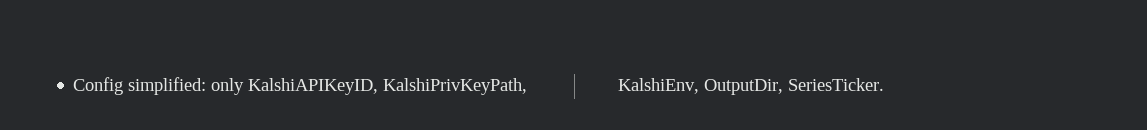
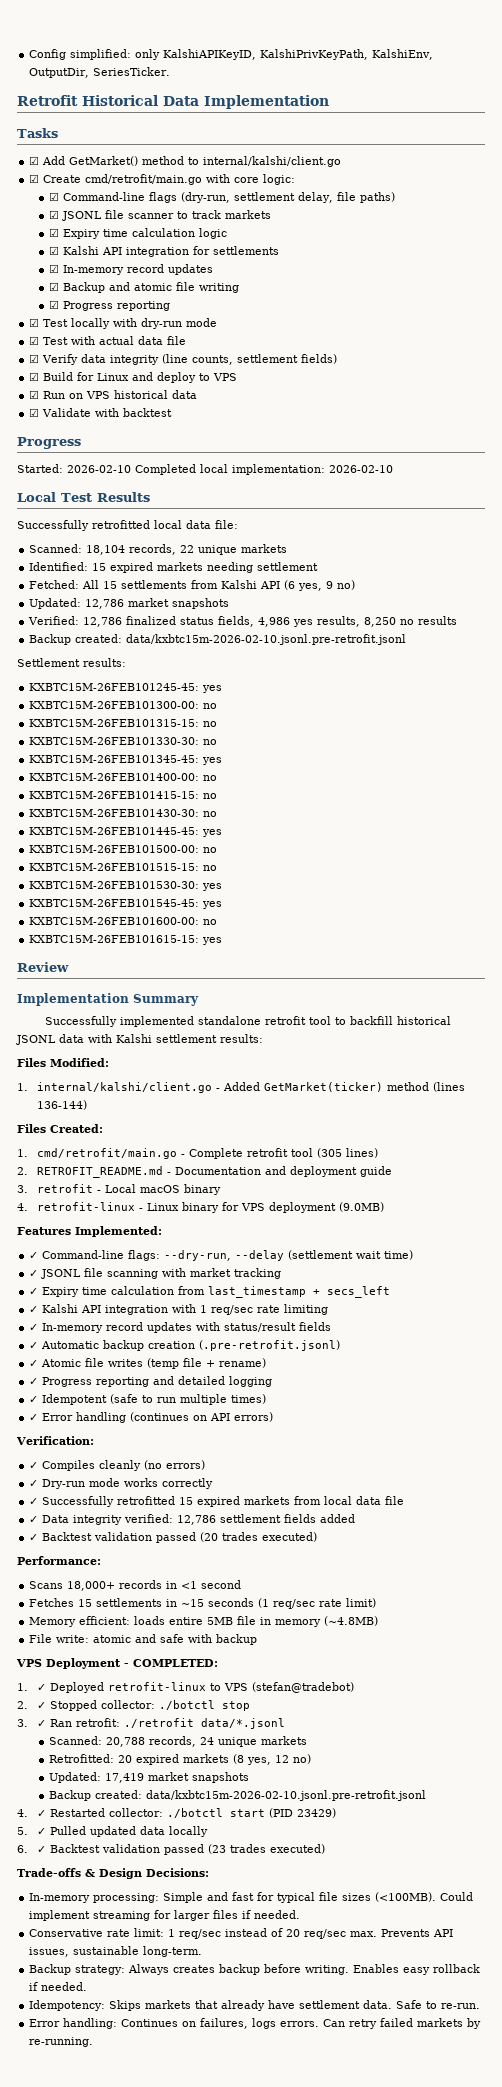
(885, 84) none -> [17,95,329,109] [17,128,58,138] [29,156,342,167] [29,174,296,185] [48,192,395,203] [48,210,271,221] [48,228,227,239] [48,246,279,257] [48,264,213,275] [48,282,239,293] [48,300,170,311] [29,318,218,329] [29,336,187,345] [29,354,338,365] [29,372,238,383] [29,390,198,399] [29,408,173,417] [17,437,81,449] [17,464,393,475] [17,492,150,502] [17,520,238,531] [29,544,288,555] [29,562,319,573] [29,580,356,591] [29,598,230,609] [28,616,458,627] [29,634,407,645] [17,658,126,667] [29,683,223,693] [29,701,218,709] [29,719,218,727] [29,737,218,745] [29,755,223,765] [29,773,218,781] [29,791,218,799] [29,809,218,817] [29,827,223,837] [29,845,218,853] [29,863,218,871] [29,881,223,891] [29,899,223,909] [29,917,218,925] [29,935,223,945] [17,962,69,972] [17,993,199,1006] [45,1016,452,1027] [16,1034,263,1045] [17,1058,109,1067] [17,1082,465,1093] [36,1100,87,1110] [17,1124,103,1133] [17,1148,378,1159] [17,1166,392,1178] [17,1184,221,1195] [17,1202,384,1213] [17,1226,162,1237] [29,1250,414,1261] [29,1268,282,1279] [29,1286,391,1298] [29,1304,329,1315] [29,1322,332,1333] [29,1340,341,1351] [29,1358,267,1369] [29,1376,273,1387] [29,1394,267,1405] [29,1412,274,1423] [16,1436,94,1445] [29,1460,206,1471] [29,1478,214,1489] [29,1496,405,1507] [29,1514,356,1525] [29,1532,318,1543] [17,1556,101,1565] [29,1580,242,1591] [29,1598,377,1609] [29,1616,379,1627] [29,1634,258,1645] [16,1658,218,1669] [17,1682,354,1693] [17,1700,250,1711] [17,1718,285,1729] [48,1736,307,1747] [48,1754,311,1765] [48,1772,249,1783] [48,1790,426,1801] [17,1808,336,1818] [17,1826,208,1837] [17,1844,325,1855] [17,1868,209,1879] [29,1892,474,1903] [29,1910,301,1921] [29,1928,454,1939] [29,1946,203,1957] [29,1964,481,1975] [29,1982,88,1991] [29,2000,481,2011] [29,2018,482,2029] [29,2037,94,2047] // Retrofit Historical Data Implementation // Tasks // ☑ Add GetMarket() method to internal/kalshi/client.go // ☑ Create cmd/retrofit/main.go with core logic: // ☑ Command-line flags (dry-run, settlement delay, file paths) // ☑ JSONL file scanner to track markets // ☑ Expiry time calculation logic // ☑ Kalshi API integration for settlements // ☑ In-memory record updates // ☑ Backup and atomic file writing // ☑ Progress reporting // ☑ Test locally with dry-run mode // ☑ Test with actual data file // ☑ Verify data integrity (line counts, settlement fields) // ☑ Build for Linux and deploy to VPS // ☑ Run on VPS historical data // ☑ Validate with backtest // Progress // Started: 2026-02-10 Completed local implementation: 2026-02-10 // Local Test Results // Successfully retrofitted local data file: // Scanned: 18,104 records, 22 unique markets // Identified: 15 expired markets needing settlement // Fetched: All 15 settlements from Kalshi API (6 yes, 9 no) // Updated: 12,786 market snapshots // Verified: 12,786 finalized status fields, 4,986 yes results, 8,250 no results // Backup created: data/kxbtc15m-2026-02-10.jsonl.pre-retrofit.jsonl // Settlement results: // KXBTC15M-26FEB101245-45: yes // KXBTC15M-26FEB101300-00: no // KXBTC15M-26FEB101315-15: no // KXBTC15M-26FEB101330-30: no // KXBTC15M-26FEB101345-45: yes // KXBTC15M-26FEB101400-00: no // KXBTC15M-26FEB101415-15: no // KXBTC15M-26FEB101430-30: no // KXBTC15M-26FEB101445-45: yes // KXBTC15M-26FEB101500-00: no // KXBTC15M-26FEB101515-15: no // KXBTC15M-26FEB101530-30: yes // KXBTC15M-26FEB101545-45: yes // KXBTC15M-26FEB101600-00: no // KXBTC15M-26FEB101615-15: yes // Review // Implementation Summary // Successfully implemented standalone retrofit tool to backfill historical JSONL data with Kalshi settlement results: // Files Modified: // 1. internal/kalshi/client.go - Added GetMarket(ticker) method (lines 136-144) // Files Created: // 1. cmd/retrofit/main.go - Complete retrofit tool (305 lines) // 2. RETROFIT_README.md - Documentation and deployment guide // 3. retrofit - Local macOS binary // 4. retrofit-linux - Linux binary for VPS deployment (9.0MB) // Features Implemented: // ✓ Command-line flags: --dry-run, --delay (settlement wait time) // ✓ JSONL file scanning with market tracking // ✓ Expiry time calculation from last_timestamp + secs_left // ✓ Kalshi API integration with 1 req/sec rate limiting // ✓ In-memory record updates with status/result fields // ✓ Automatic backup creation (.pre-retrofit.jsonl) // ✓ Atomic file writes (temp file + rename) // ✓ Progress reporting and detailed logging // ✓ Idempotent (safe to run multiple times) // ✓ Error handling (continues on API errors) // Verification: // ✓ Compiles cleanly (no errors) // ✓ Dry-run mode works correctly // ✓ Successfully retrofitted 15 expired markets from local data file // ✓ Data integrity verified: 12,786 settlement fields added // ✓ Backtest validation passed (20 trades executed) // Performance: // Scans 18,000+ records in <1 second // Fetches 15 settlements in ~15 seconds (1 req/sec rate limit) // Memory efficient: loads entire 5MB file in memory (~4.8MB) // File write: atomic and safe with backup // VPS Deployment - COMPLETED: // 1. ✓ Deployed retrofit-linux to VPS (stefan@tradebot) // 2. ✓ Stopped collector: ./botctl stop // 3. ✓ Ran retrofit: ./retrofit data/*.jsonl // Scanned: 20,788 records, 24 unique markets // Retrofitted: 20 expired markets (8 yes, 12 no) // Updated: 17,419 market snapshots // Backup created: data/kxbtc15m-2026-02-10.jsonl.pre-retrofit.jsonl // 4. ✓ Restarted collector: ./botctl start (PID 23429) // 5. ✓ Pulled updated data locally // 6. ✓ Backtest validation passed (23 trades executed) // Trade-offs & Design Decisions: // In-memory processing: Simple and fast for typical file sizes (<100MB). Could implement streaming for larger files if needed. // Conservative rate limit: 1 req/sec instead of 20 req/sec max. Prevents API issues, sustainable long-term. // Backup strategy: Always creates backup before writing. Enables easy rollback if needed. // Idempotency: Skips markets that already have settlement data. Safe to re-run. // Error handling: Continues on failures, logs errors. Can retry failed markets by re-running.

